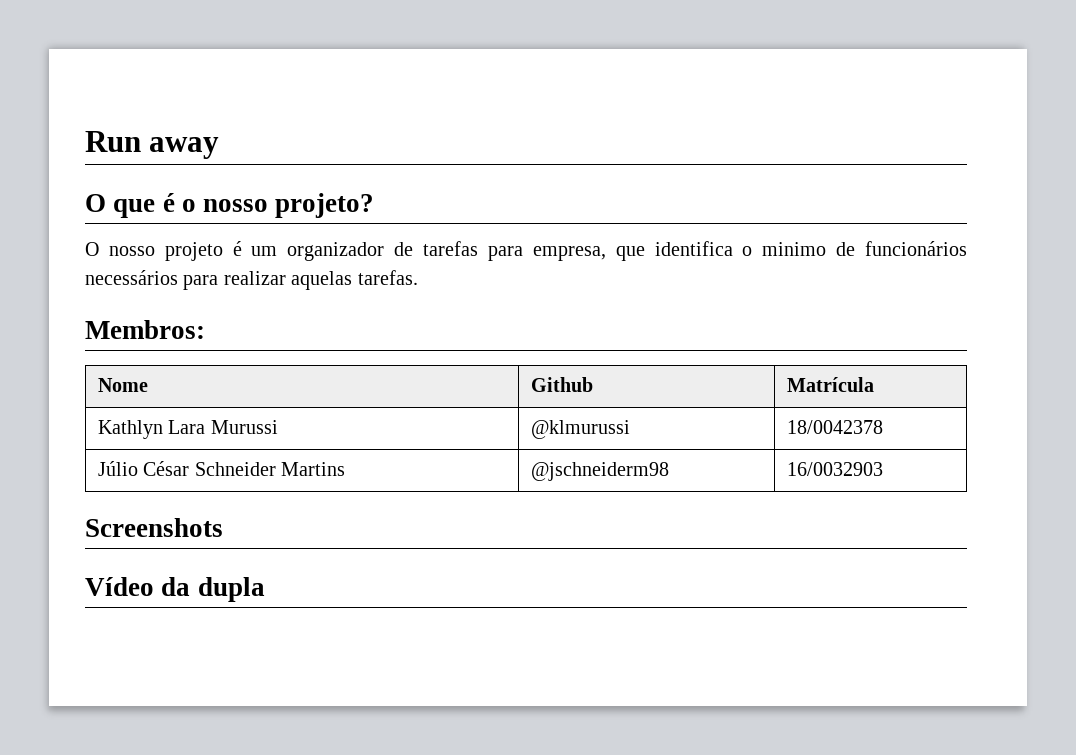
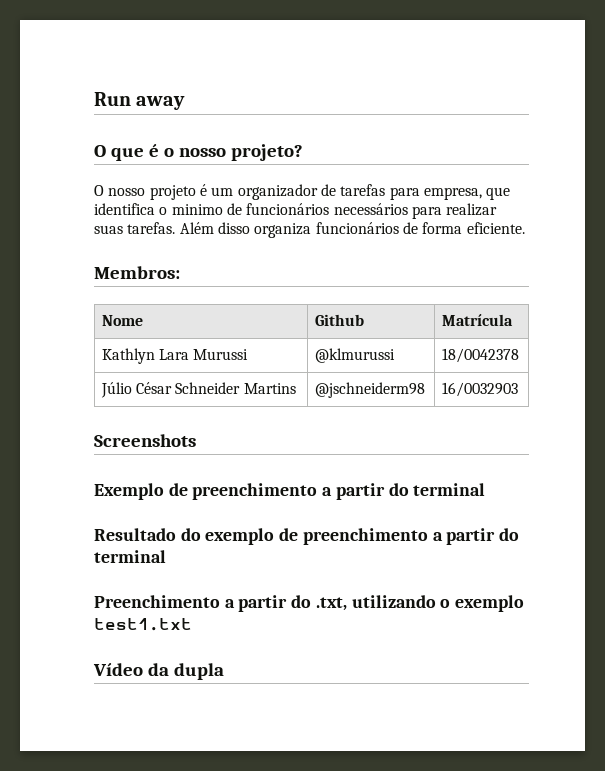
[291,271,353,290] aquelas -> [94,225,123,234] suas
(418, 277) none -> [179,222,525,238] Além disso organiza funcionários de forma eficiente.
(223, 527) none -> [94,483,486,500] [94,528,520,545] [94,550,166,563] [94,595,525,612] [94,618,192,631] // Exemplo de preenchimento a partir do terminal // Resultado do exemplo de preenchimento a partir do terminal // Preenchimento a partir do .txt, utilizando o exemplo test1.txt

